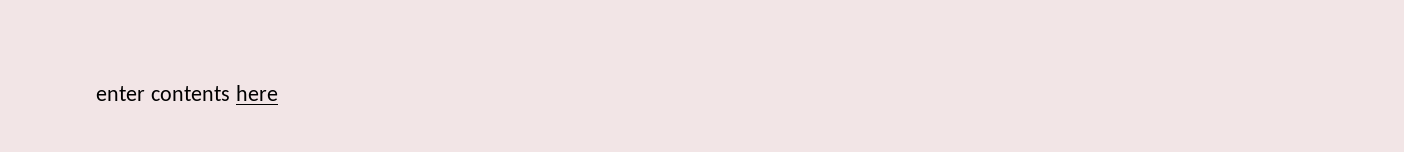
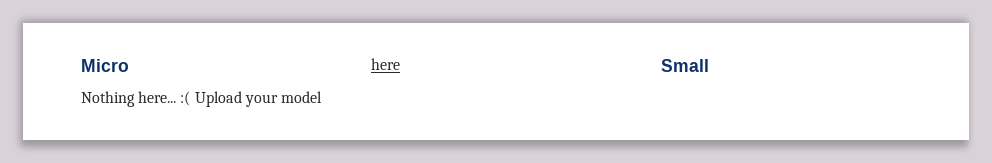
[96,86,230,101] enter contents -> [81,59,129,72] [81,91,322,107] Micro // Nothing here... :( Upload your model
(278, 93) none -> [661,59,709,72] // Small

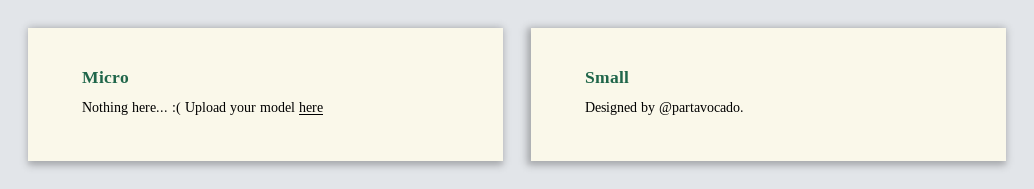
(709, 65) none -> [585,102,744,115] // Designed by @partavocado.

